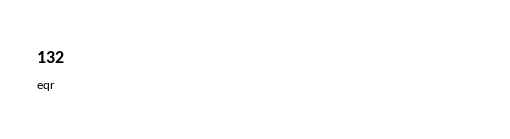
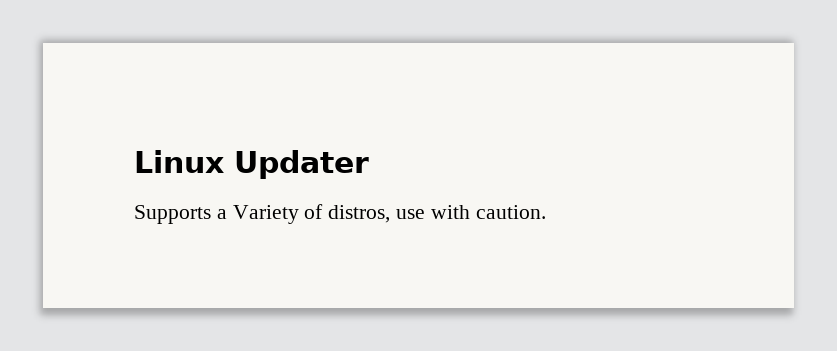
[37,51,64,63] [37,83,55,91] 132 // eqr -> [134,150,369,179] [134,204,546,224] Linux Updater // Supports a Variety of distros, use with caution.

